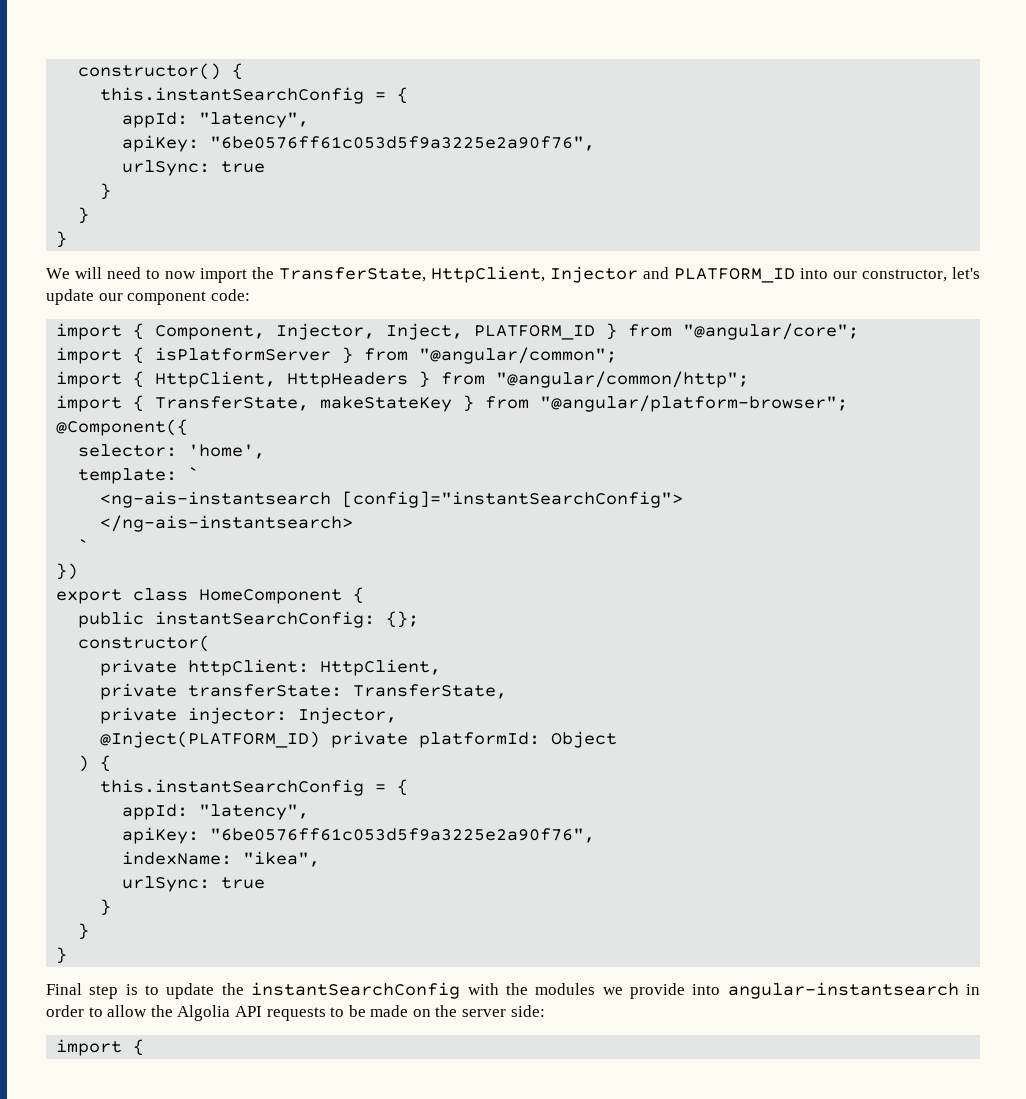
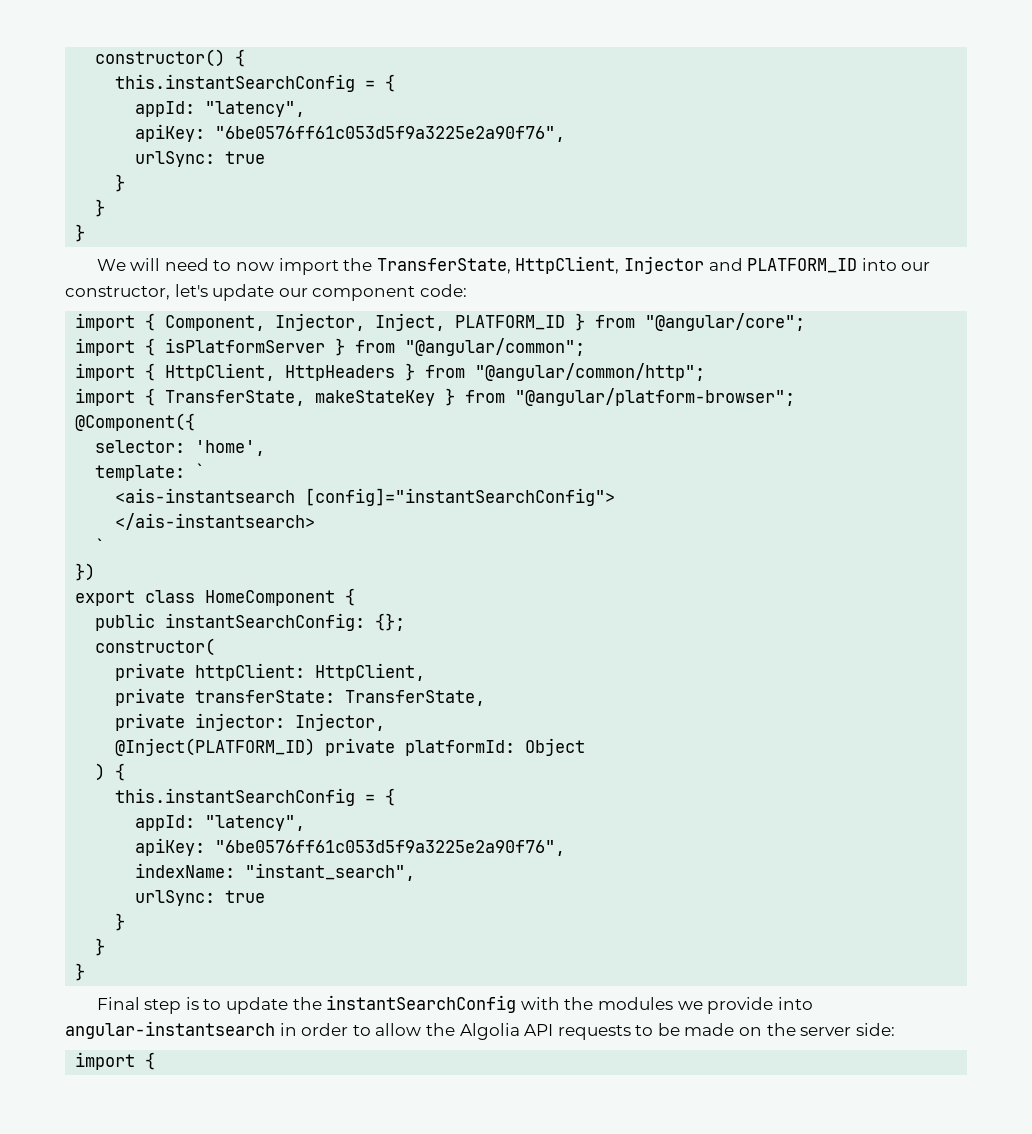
[100,491,332,508] <ng-ais-instantsearch -> [115,488,296,503] <ais-instantsearch
[100,515,354,532] </ng-ais-instantsearch> -> [115,513,316,530] </ais-instantsearch>
[243,851,321,867] "ikea", -> [245,863,416,881] "instant_search",

